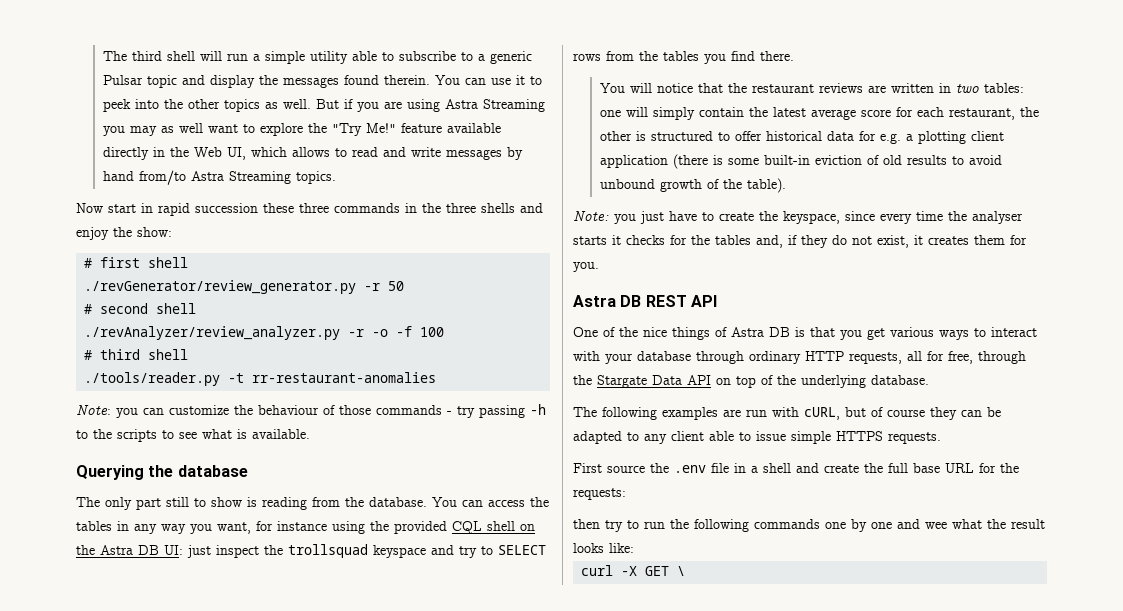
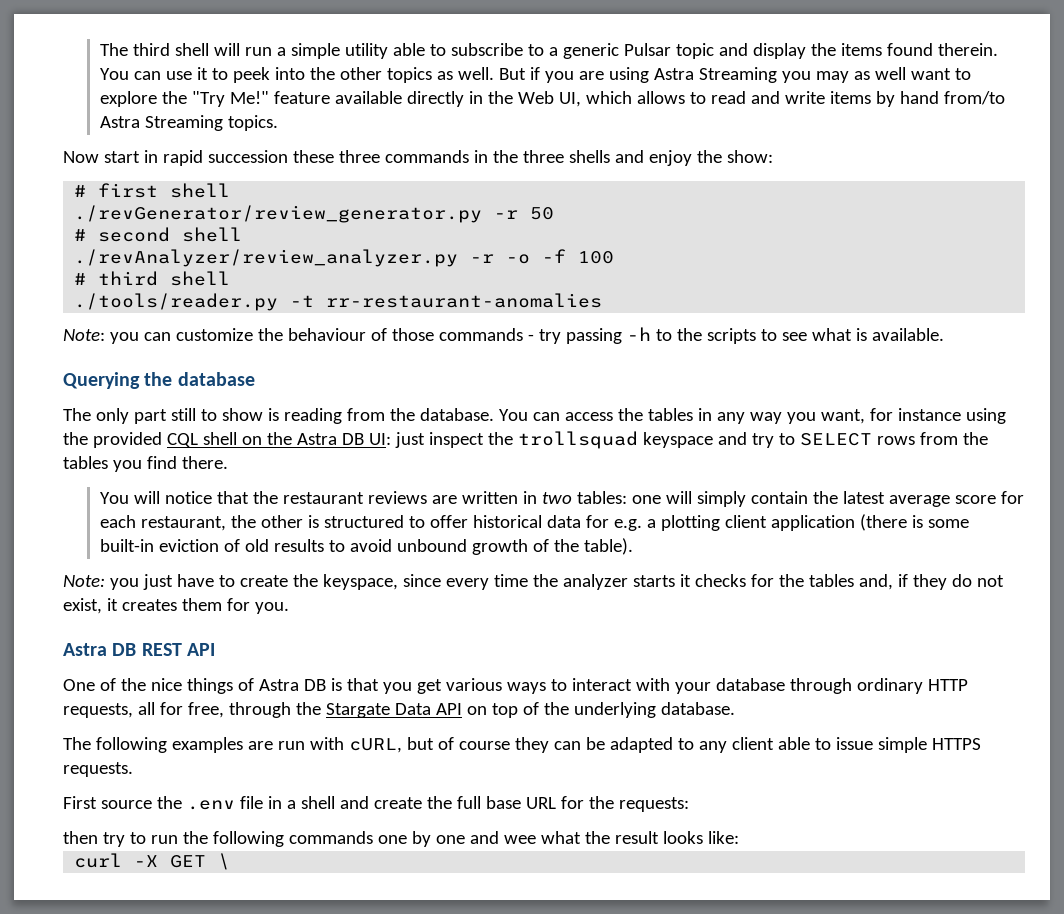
[282,77,339,88] messages -> [840,43,882,56] items
[445,149,502,160] messages -> [829,91,871,104] items
[972,211,1023,224] analyser -> [562,574,628,590] analyzer

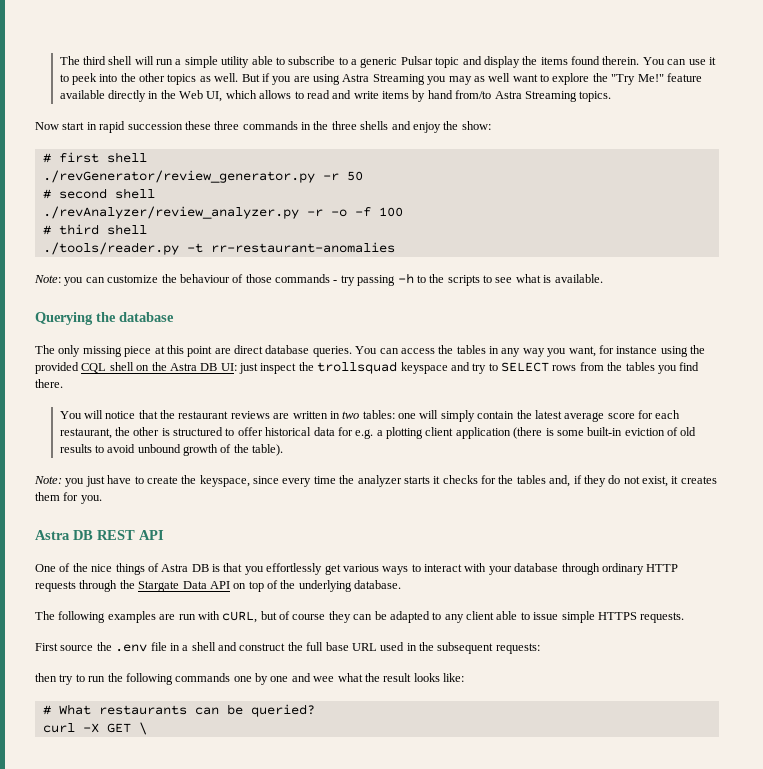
[133,408,494,424] part still to show is reading from the database. -> [82,345,352,357] missing piece at this point are direct database queries.
(412, 688) none -> [266,563,323,575] effortlessly
[63,702,224,718] requests, all for free, -> [35,581,76,592] requests
[373,797,422,809] create -> [239,643,286,651] construct
[560,796,614,809] for the -> [380,642,494,654] used in the subsequent
(739, 837) none -> [42,704,315,717] // # What restaurants can be queried?

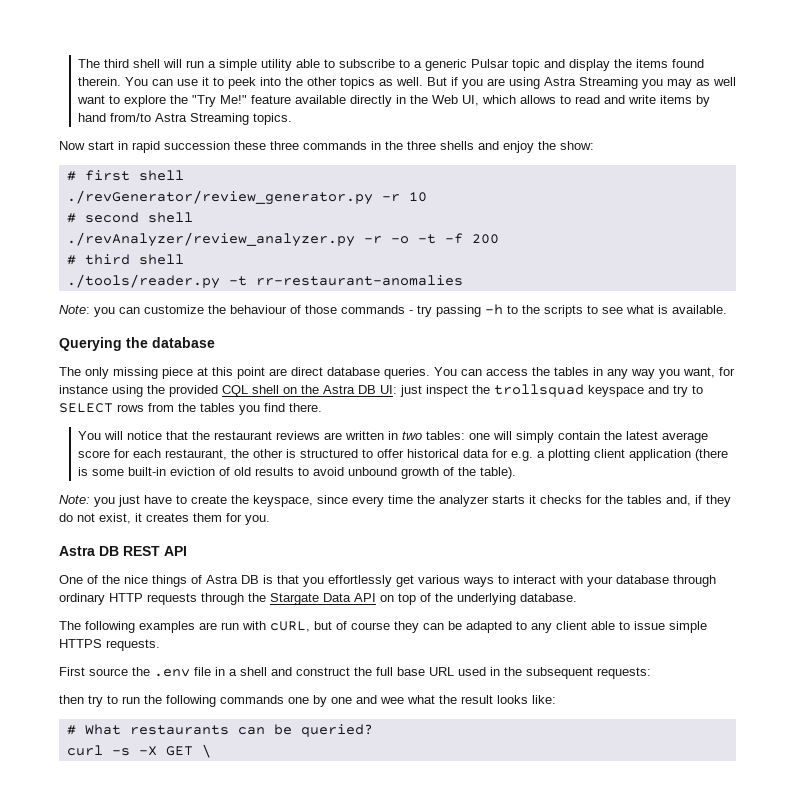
[346,171,363,181] 50 -> [408,192,427,202] 10
[354,207,403,217] -f 100 -> [417,233,499,244] -t -f 200
(75, 728) none -> [111,748,130,756] -s

